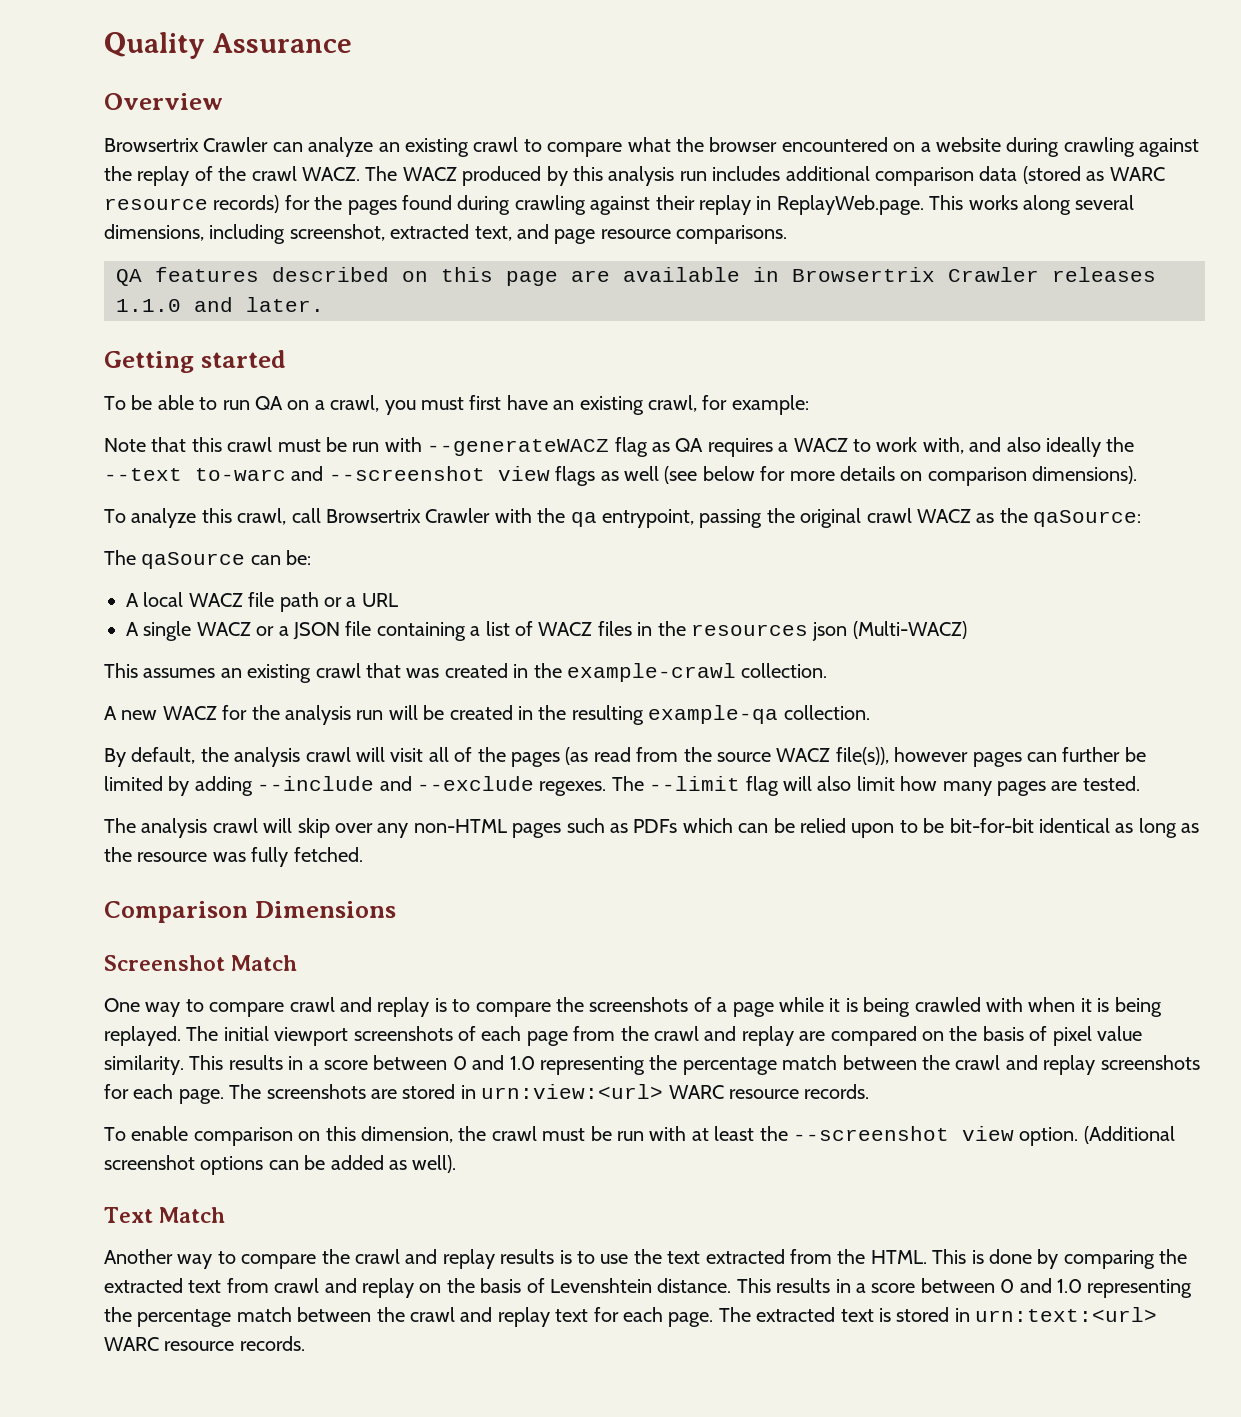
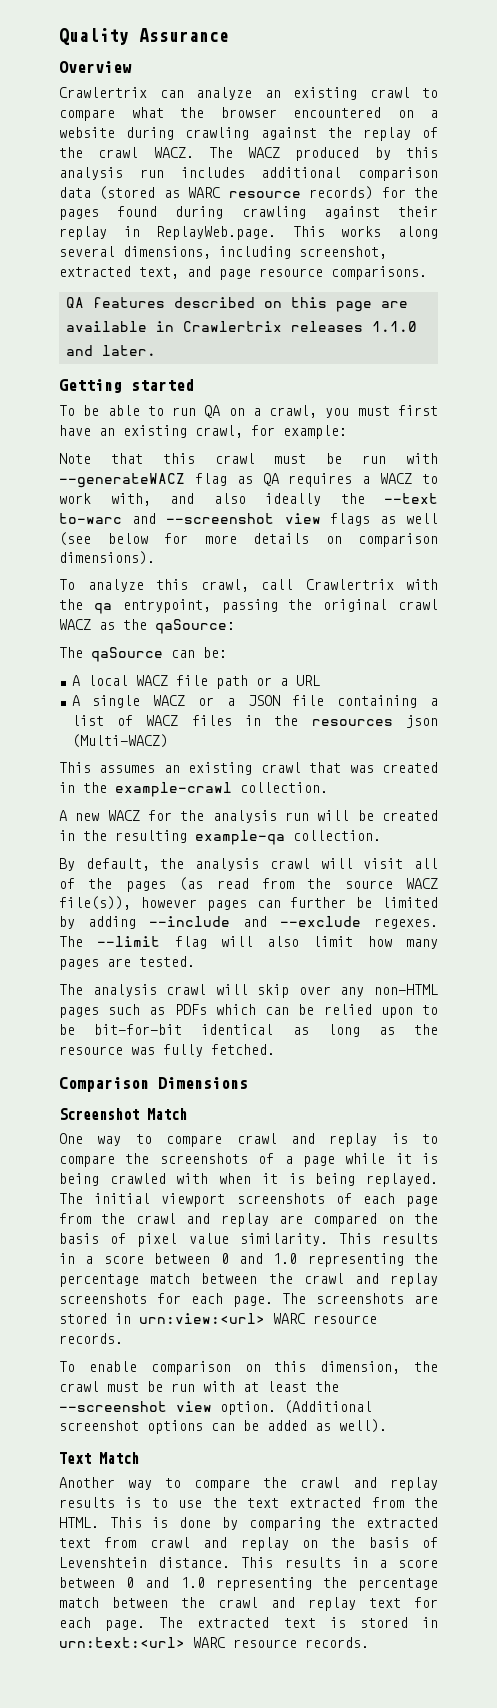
[104,137,269,152] Browsertrix Crawler -> [59,87,147,98] Crawlertrix
[792,267,1039,282] Browsertrix Crawler -> [182,321,282,332] Crawlertrix
[325,508,491,523] Browsertrix Crawler -> [305,579,394,590] Crawlertrix

